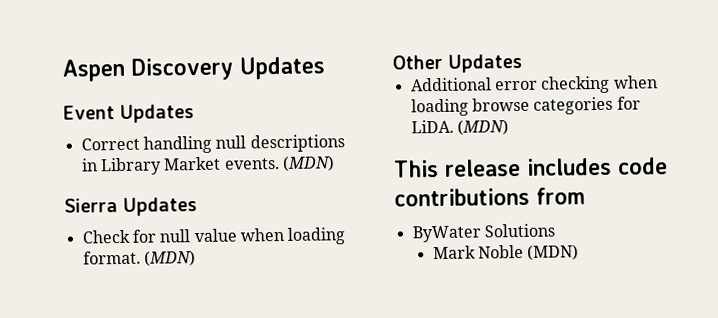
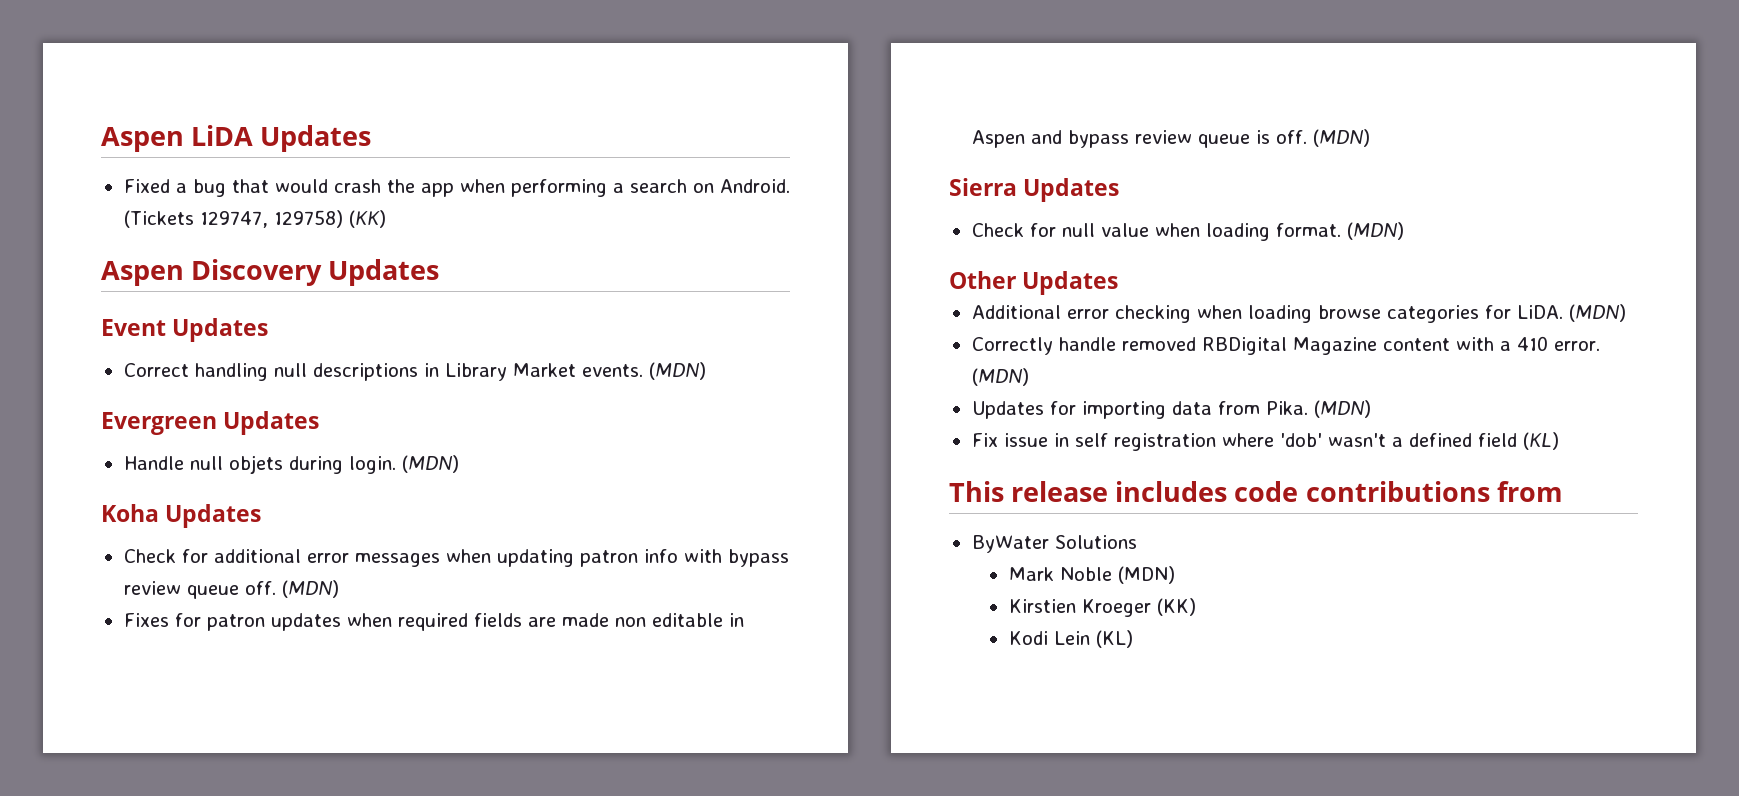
[62,58,126,82] Aspen -> [101,125,372,152] [123,179,790,197] [123,210,386,228] [101,261,184,286] Aspen LiDA Updates // Fixed a bug that would crash the app when performing a search on Android. (Tickets 129747, 129758) (KK) // Aspen
(335, 163) none -> [101,411,320,435] [123,455,459,474] [101,504,262,528] [123,549,789,567] [123,580,339,599] [123,613,744,631] [971,129,1370,148] // Evergreen Updates // Handle null objets during login. (MDN) // Koha Updates // Check for additional error messages when updating patron info with bypass review queue off. (MDN) // Fixes for patron updates when required fields are made non editable in Aspen and bypass review queue is off. (MDN)
(509, 127) none -> [971,336,1600,355] [971,368,1029,386] [971,400,1371,419] [971,432,1559,451] // Correctly handle removed RBDigital Magazine content with a 410 error. (MDN) // Updates for importing data from Pika. (MDN) // Fix issue in self registration where 'dob' wasn't a defined field (KL)
(580, 252) none -> [1008,598,1196,617] [1008,630,1133,648] // Kirstien Kroeger (KK) // Kodi Lein (KL)

